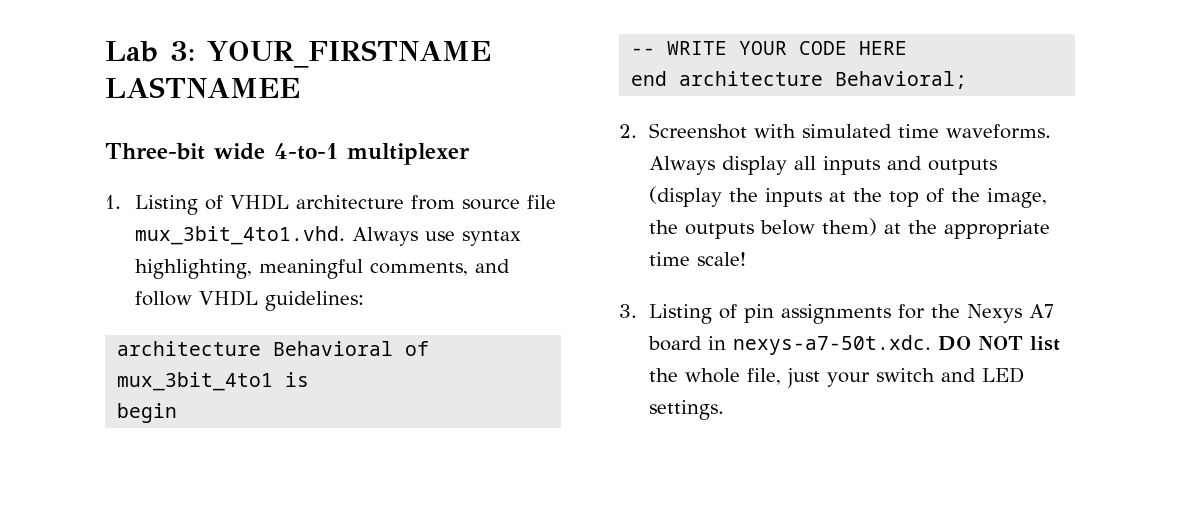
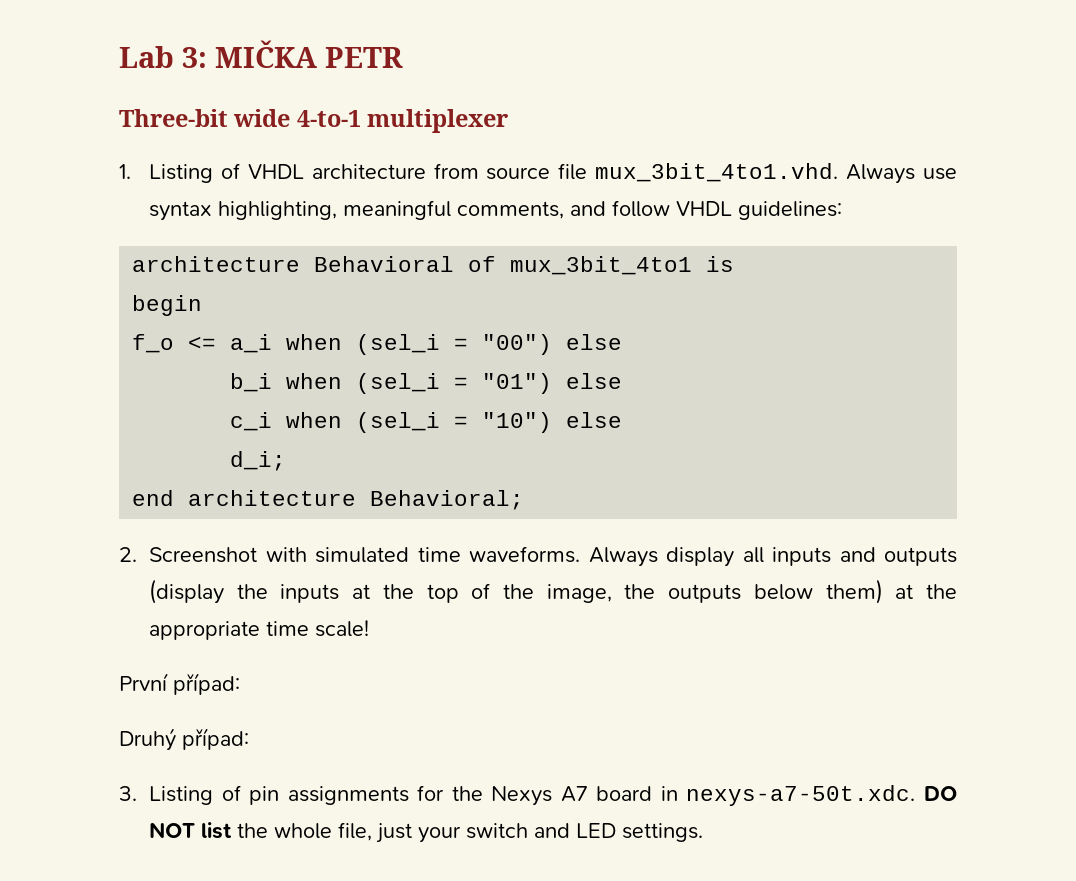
[207,40,491,68] [105,77,300,98] YOUR_FIRSTNAME LASTNAMEE -> [215,40,403,68] MIČKA PETR
[631,41,908,55] -- WRITE YOUR CODE HERE -> [132,334,623,355] [230,373,623,394] [230,412,623,433] [230,451,287,471] f_o <= a_i when (sel_i = "00") else // b_i when (sel_i = "01") else // c_i when (sel_i = "10") else // d_i;
(746, 259) none -> [119,673,240,695] [119,728,249,751] // První případ: // Druhý případ:

